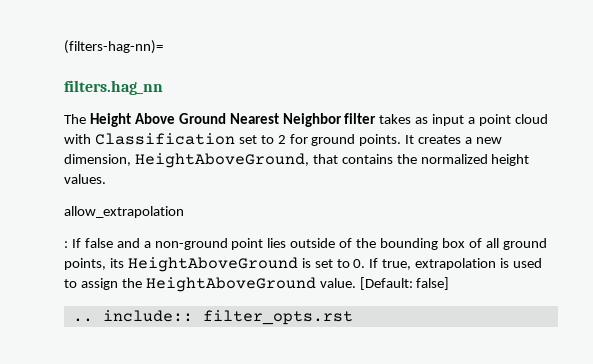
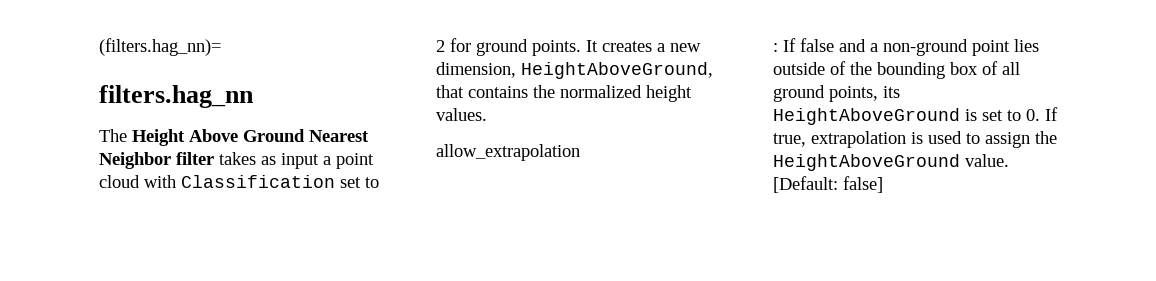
[64,40,163,54] (filters-hag-nn)= -> [99,38,221,56] (filters.hag_nn)=
[72,310,353,325] // .. include:: filter_opts.rst -> (883, 184) none

